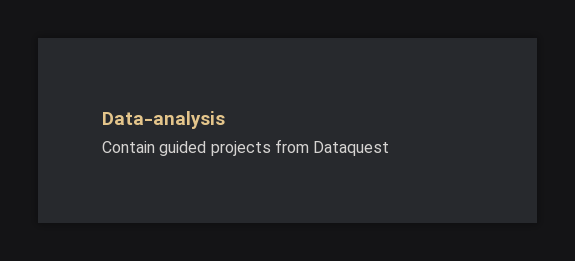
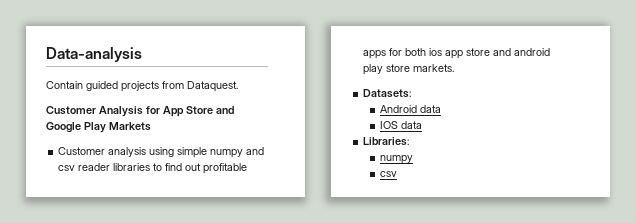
[313,141,390,156] Dataquest -> [187,81,238,92] [46,106,234,117] [46,122,151,133] [58,147,265,158] [58,163,248,174] [363,48,551,59] [363,64,455,75] [363,89,412,98] [379,105,441,113] [379,121,422,129] [363,137,410,146] [379,155,413,164] [379,171,397,177] Dataquest. // Customer Analysis for App Store and Google Play Markets // Customer analysis using simple numpy and csv reader libraries to find out profitable apps for both ios app store and android play store markets. // Datasets: // Android data // IOS data // Libraries: // numpy // csv

